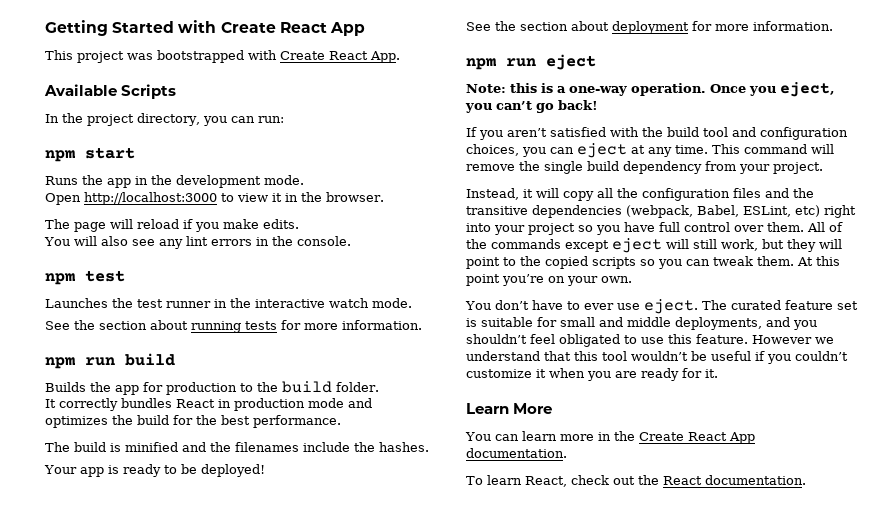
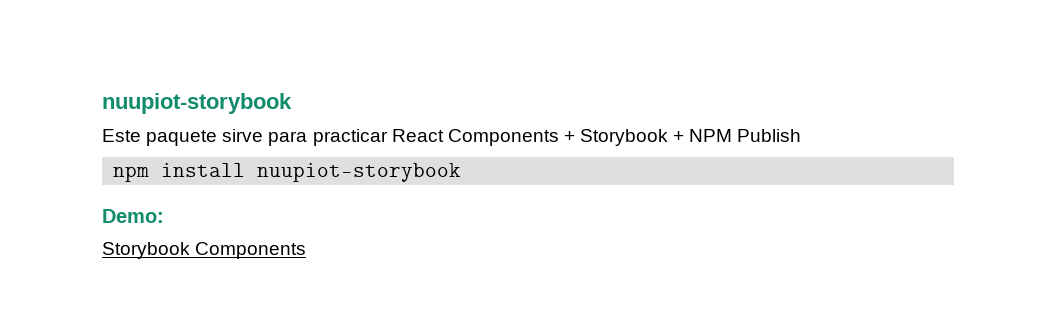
[45,20,365,36] [45,50,400,63] [44,84,177,99] [45,113,284,126] [45,147,135,162] [45,175,304,188] [45,192,384,205] [45,219,299,232] [44,236,351,249] [45,270,125,285] [45,298,412,308] [45,320,422,333] [45,353,175,369] [45,381,379,395] [45,398,372,411] [45,415,341,428] [45,442,429,452] [44,464,265,477] [466,21,833,34] [466,54,596,70] [466,82,835,97] [465,100,598,113] [466,127,848,140] [466,143,834,158] [466,161,823,174] [466,188,814,201] [466,205,856,218] [466,222,843,235] [466,238,842,253] [466,256,840,269] [466,274,632,286] [465,299,858,314] [466,317,817,330] [466,334,834,347] [466,351,848,364] [466,368,718,381] [466,403,553,414] [465,431,755,444] [466,448,567,458] [466,475,806,487] Getting Started with Create React App // This project was bootstrapped with Create React App. // Available Scripts // In the project directory, you can run: // npm start // Runs the app in the development mode. // Open http://localhost:3000 to view it in the browser. // The page will reload if you make edits. // You will also see any lint errors in the console. // npm test // Launches the test runner in the interactive watch mode. // See the section about running tests for more information. // npm run build // Builds the app for production to the build folder. // It correctly bundles React in production mode and optimizes the build for the best performance. // The build is minified and the filenames include the hashes. // Your app is ready to be deployed! // See the section about deployment for more information. // npm run eject // Note: this is a one-way operation. Once you eject, you can’t go back! // If you aren’t satisfied with the build tool and configuration choices, you can eject at any time. This command will remove the single build dependency from your project. // Instead, it will copy all the configuration files and the transitive dependencies (webpack, Babel, ESLint, etc) right into your project so you have full control over them. All of the commands except eject will still work, but they will point to the copied scripts so you can tweak them. At this point you’re on your own. // You don’t have to ever use eject. The curated feature set is suitable for small and middle deployments, and you shouldn’t feel obligated to use this feature. However we understand that this tool wouldn’t be useful if you couldn’t customize it when you are ready for it. // Learn More // You can learn more in the Create React App documentation. // To learn React, check out the React documentation. -> [102,93,292,114] [102,129,802,146] [113,163,462,182] [102,209,164,223] [102,242,307,259] nuupiot-storybook // Este paquete sirve para practicar React Components + Storybook + NPM Publish // npm install nuupiot-storybook // Demo: // Storybook Components

